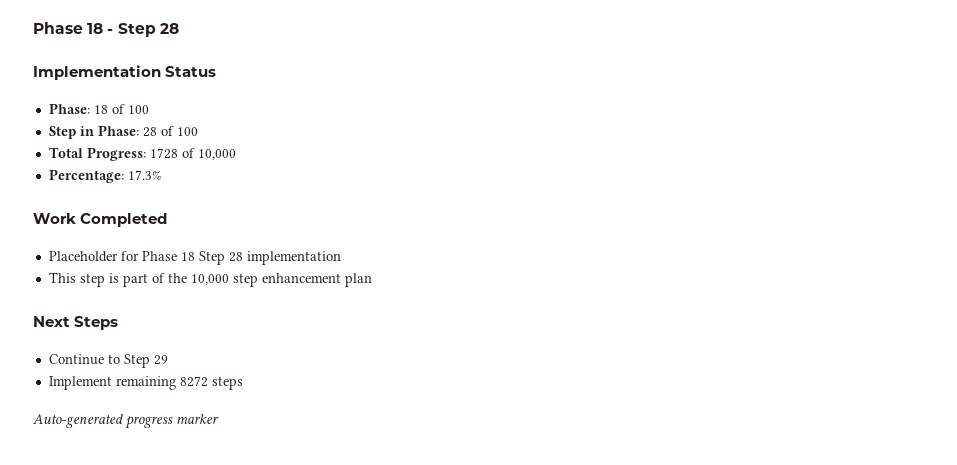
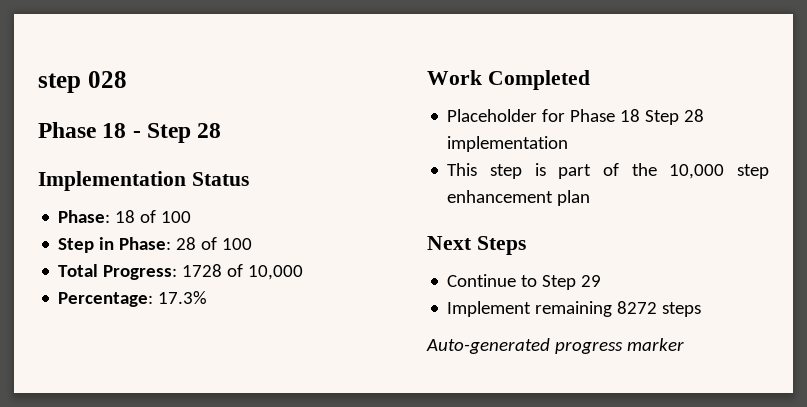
(33, 28) none -> [38,71,127,93] step 028 //

